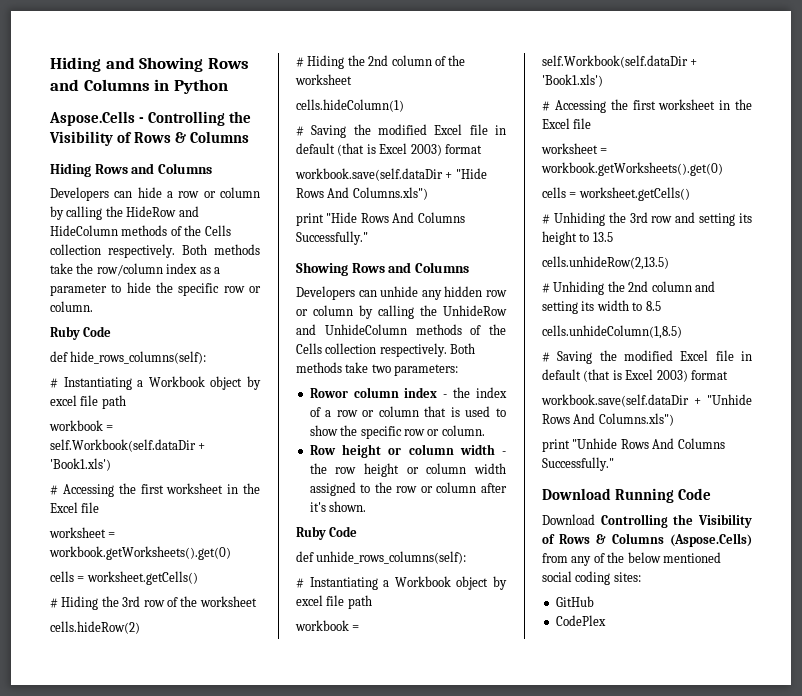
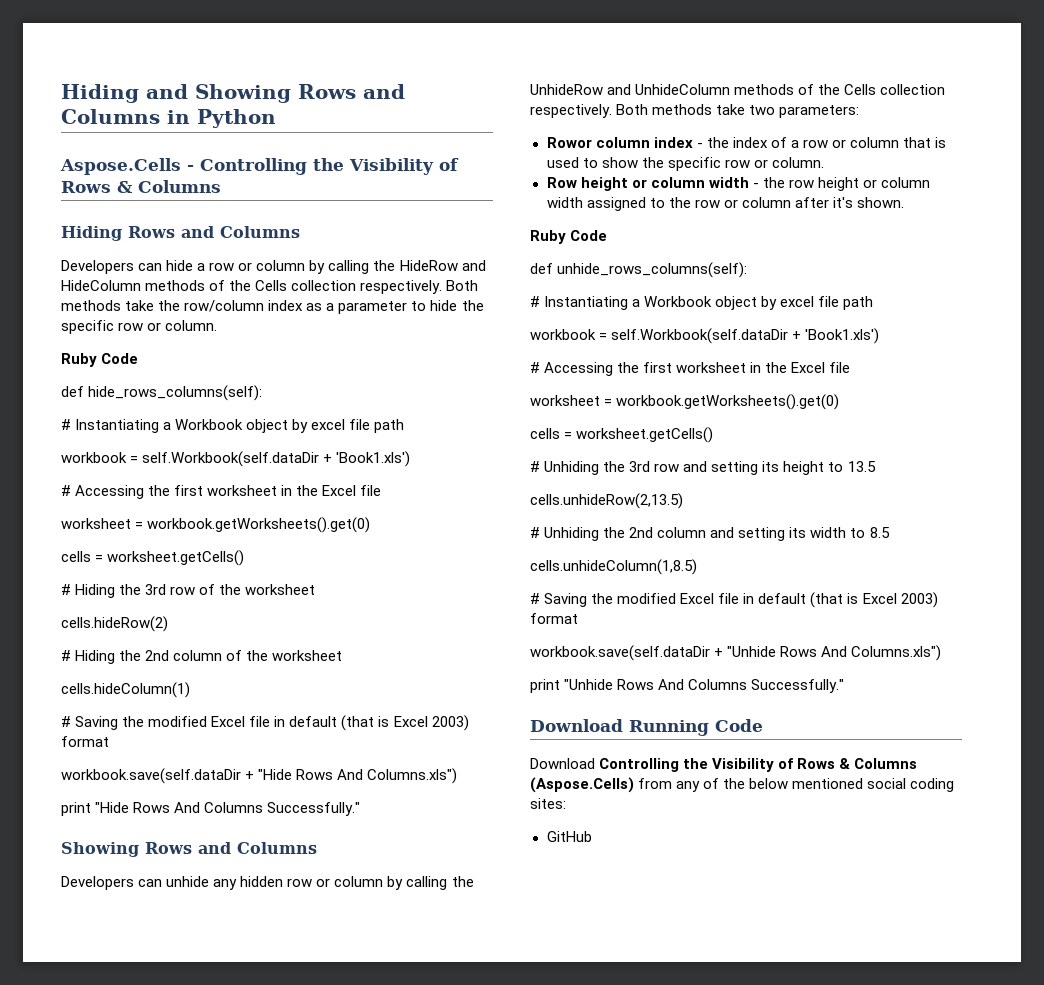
[555,615,606,626] // CodePlex -> (592, 836) none

